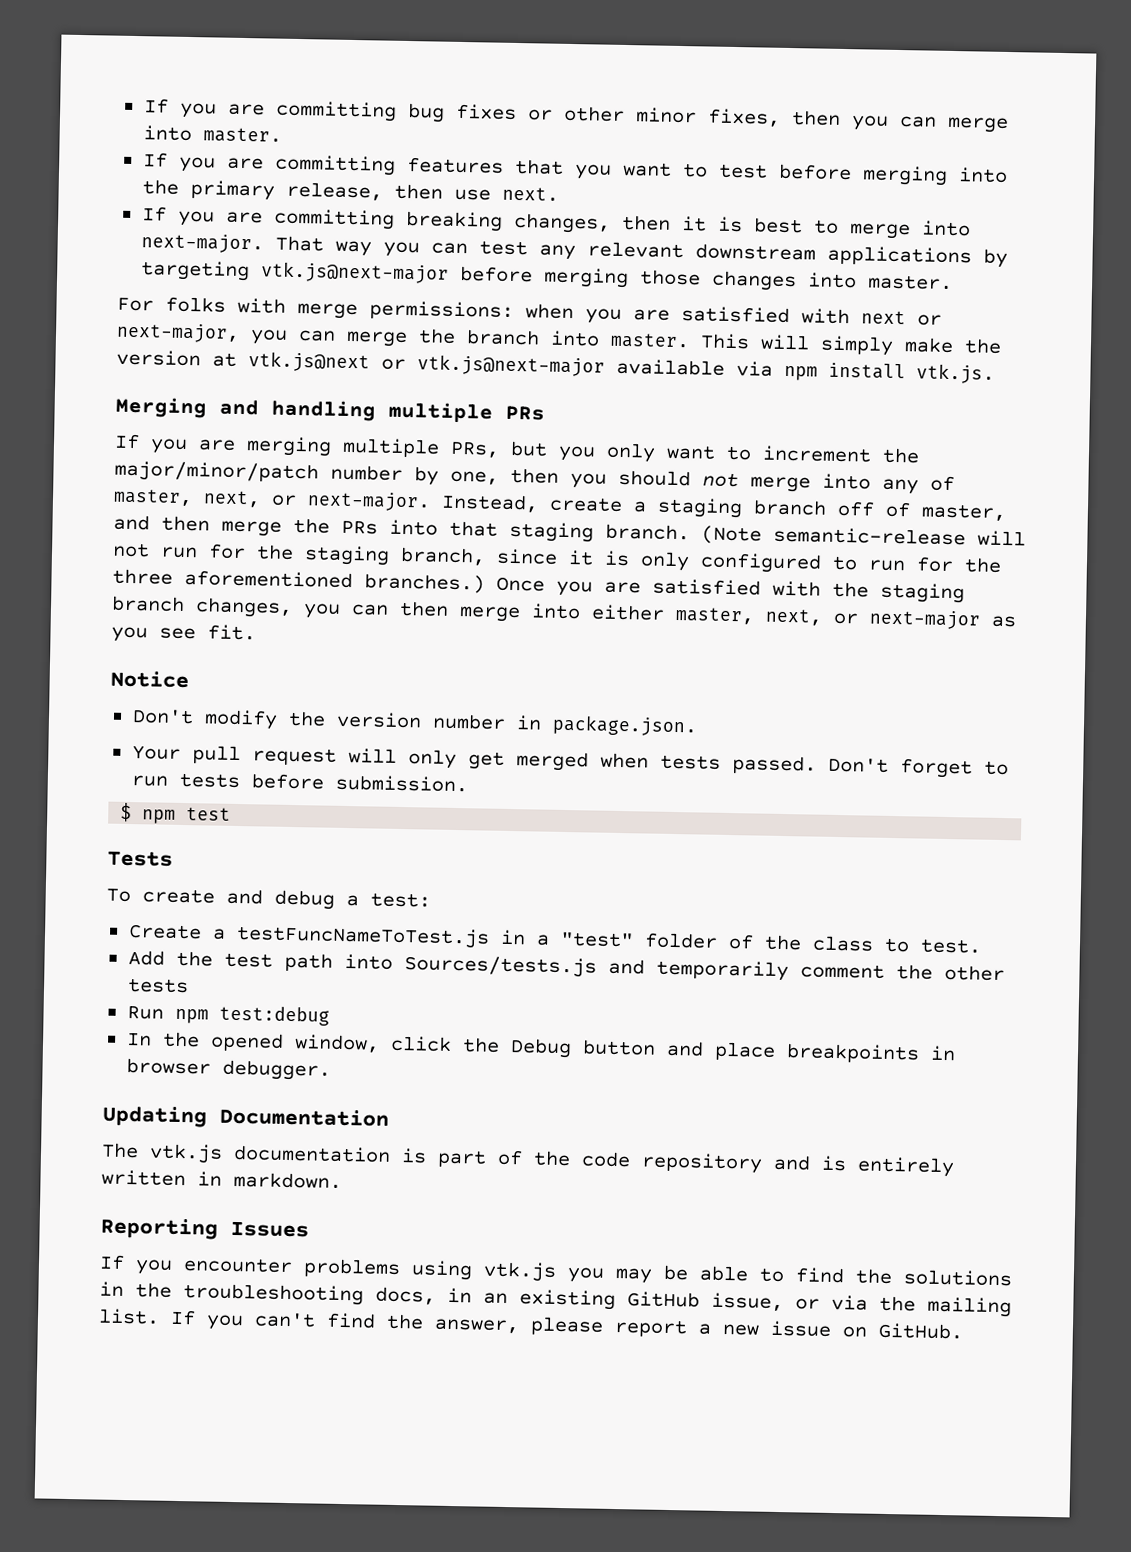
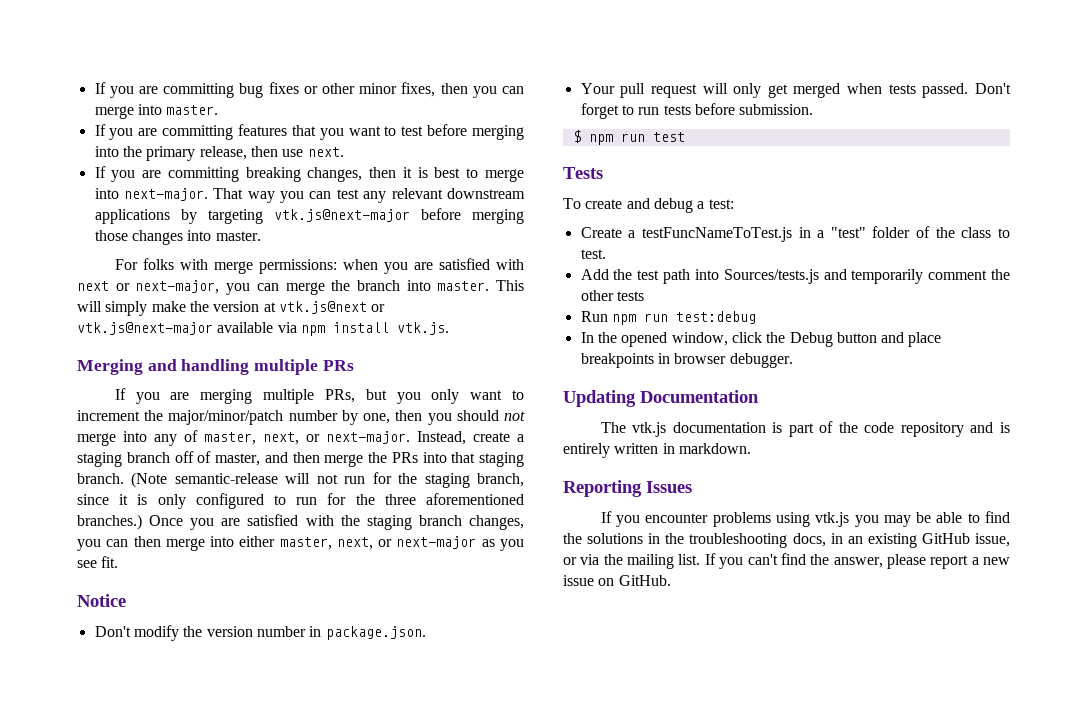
(177, 816) none -> [620,133,645,142] run
(209, 1016) none -> [643,313,668,322] run

